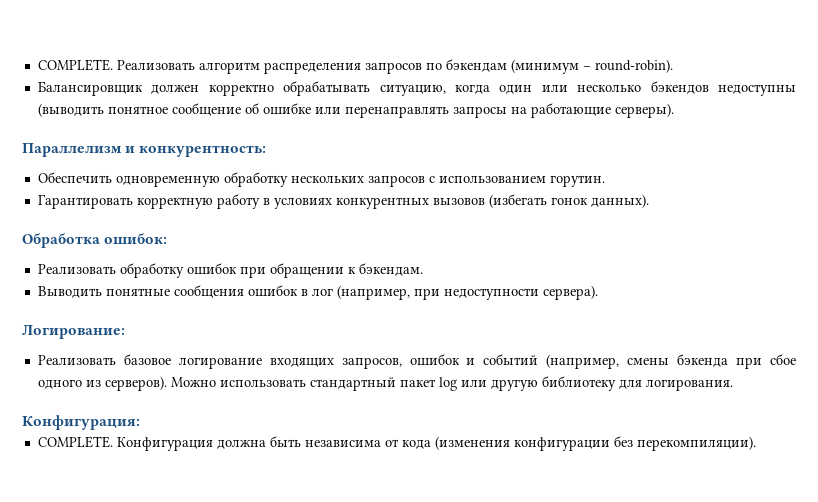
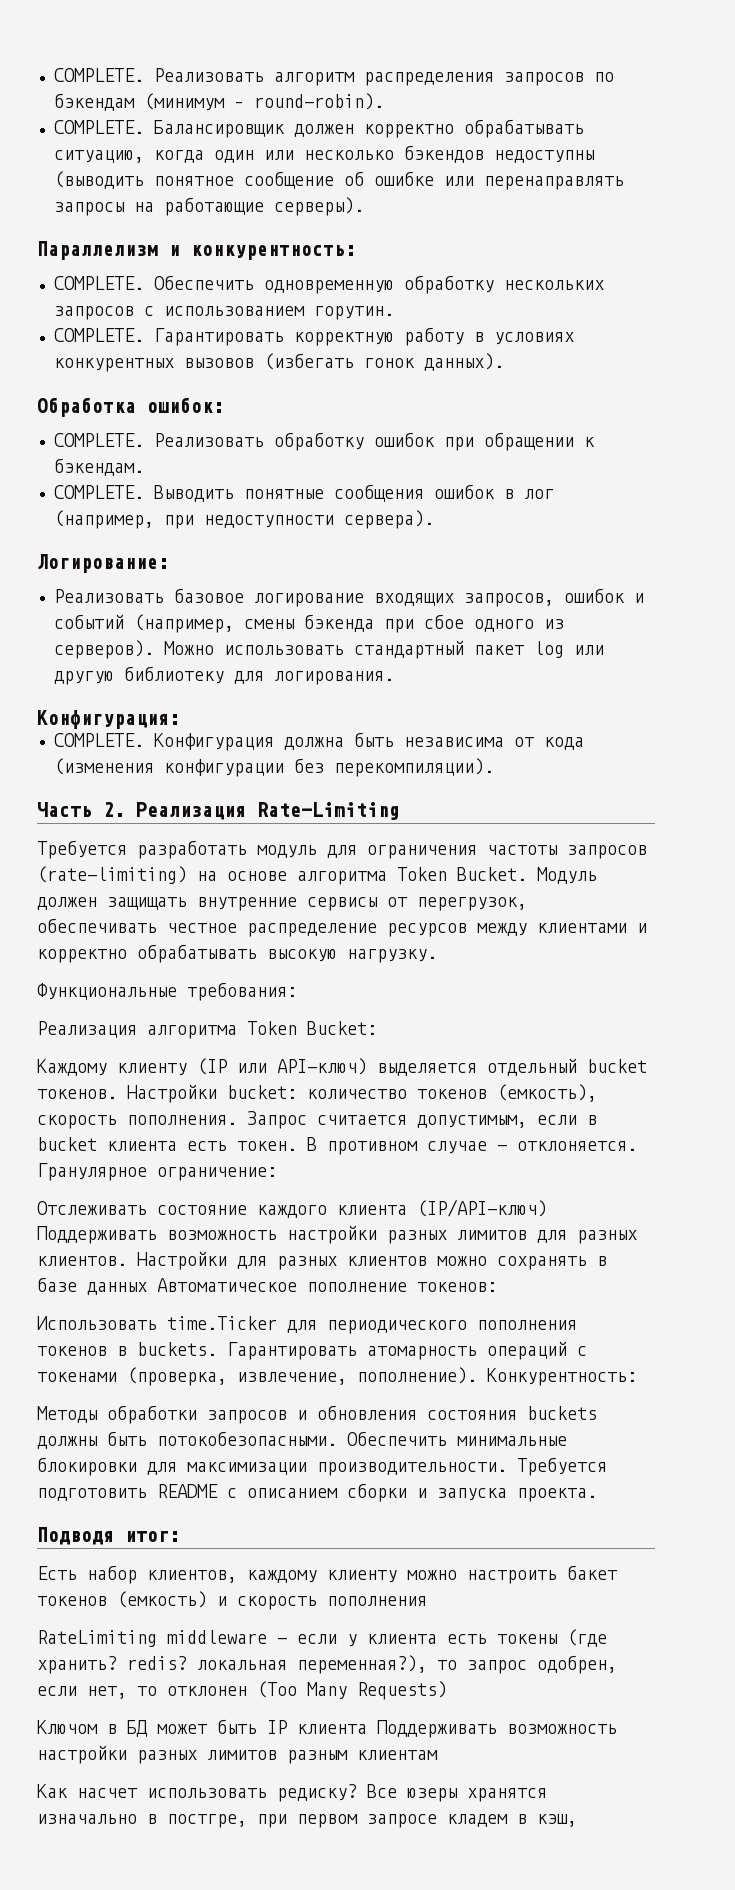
(673, 66) none -> [53,120,144,134] COMPLETE.
(267, 151) none -> [53,276,144,290] COMPLETE.
(605, 181) none -> [53,328,144,342] COMPLETE.
(168, 238) none -> [53,433,144,447] COMPLETE.
(423, 269) none -> [53,485,144,499] COMPLETE.
(756, 443) none -> [37,802,400,820] [37,840,647,859] [37,866,597,885] [37,897,527,911] [37,918,647,937] [37,944,437,963] [37,982,297,1001] [37,1021,377,1039] [37,1058,647,1076] [37,1084,597,1103] [37,1111,597,1129] [37,1137,637,1155] [37,1163,277,1181] [37,1199,547,1218] [37,1225,637,1244] [37,1251,607,1270] [37,1277,497,1295] [37,1316,577,1334] [37,1341,587,1360] [37,1367,637,1386] [37,1405,597,1424] [37,1431,567,1449] [37,1457,607,1476] [37,1483,597,1502] [37,1527,180,1545] [37,1565,617,1584] [37,1591,427,1610] [37,1629,607,1647] [37,1655,617,1674] [37,1681,447,1700] [37,1719,617,1738] [37,1745,438,1764] [37,1784,547,1802] [37,1814,577,1828] // Часть 2. Реализация Rate-Limiting // Требуется разработать модуль для ограничения частоты запросов (rate-limiting) на основе алгоритма Token Bucket. Модуль должен защищать внутренние сервисы от перегрузок, обеспечивать честное распределение ресурсов между клиентами и корректно обрабатывать высокую нагрузку. // Функциональные требования: // Реализация алгоритма Token Bucket: // Каждому клиенту (IP или API-ключ) выделяется отдельный bucket токенов. Настройки bucket: количество токенов (емкость), скорость пополнения. Запрос считается допустимым, если в bucket клиента есть токен. В противном случае — отклоняется. Гранулярное ограничение: // Отслеживать состояние каждого клиента (IP/API-ключ) Поддерживать возможность настройки разных лимитов для разных клиентов. Настройки для разных клиентов можно сохранять в базе данных Автоматическое пополнение токенов: // Использовать time.Ticker для периодического пополнения токенов в buckets. Гарантировать атомарность операций с токенами (проверка, извлечение, пополнение). Конкурентность: // Методы обработки запросов и обновления состояния buckets должны быть потокобезопасными. Обеспечить минимальные блокировки для максимизации производительности. Требуется подготовить README с описанием сборки и запуска проекта. // Подводя итог: // Есть набор клиентов, каждому клиенту можно настроить бакет токенов (емкость) и скорость пополнения // RateLimiting middleware - если у клиента есть токены (где хранить? redis? локальная переменная?), то запрос одобрен, если нет, то отклонен (Too Many Requests) // Ключом в БД может быть IP клиента Поддерживать возможность настройки разных лимитов разным клиентам // Как насчет использовать редиску? Все юзеры хранятся изначально в постгре, при первом запросе кладем в кэш,

